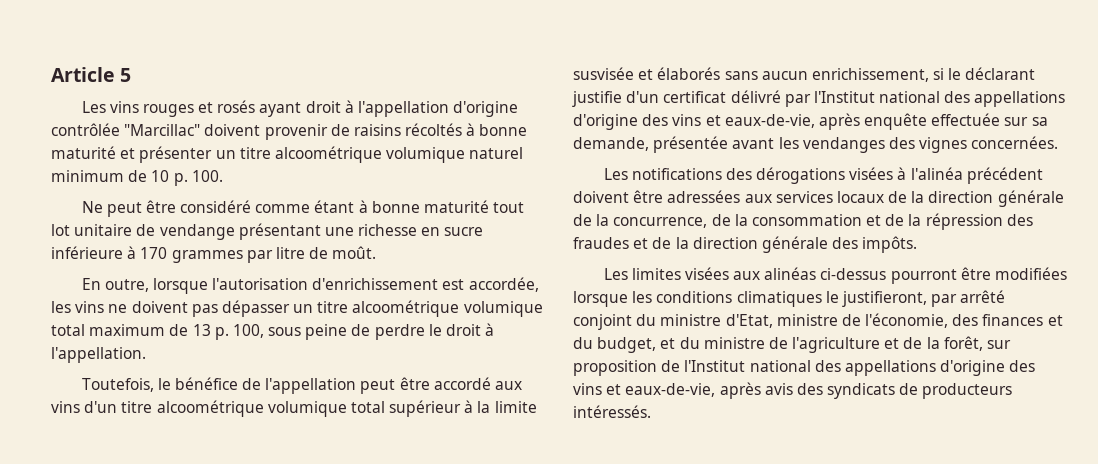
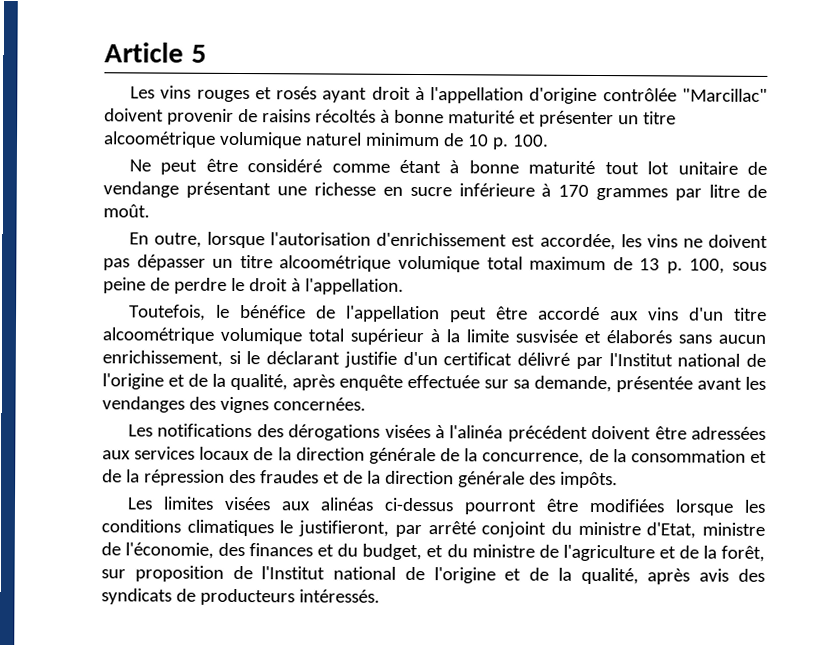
[944,91,1066,107] [573,114,815,130] des appellations d'origine des vins et eaux-de-vie, -> [746,353,767,367] [102,373,288,391] de l'origine et de la qualité,
[814,360,1036,376] [573,383,716,397] des appellations d'origine des vins et eaux-de-vie, -> [404,566,639,585] de l'origine et de la qualité,

